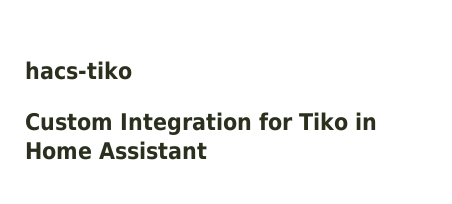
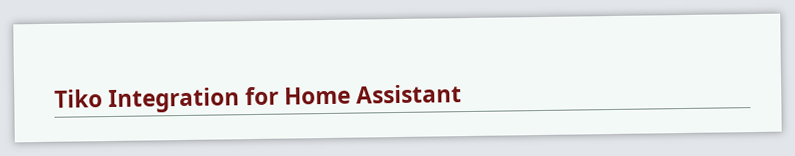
[25,61,132,80] [25,112,377,135] hacs-tiko // Custom Integration for Tiko in -> [54,86,280,114] Tiko Integration for

